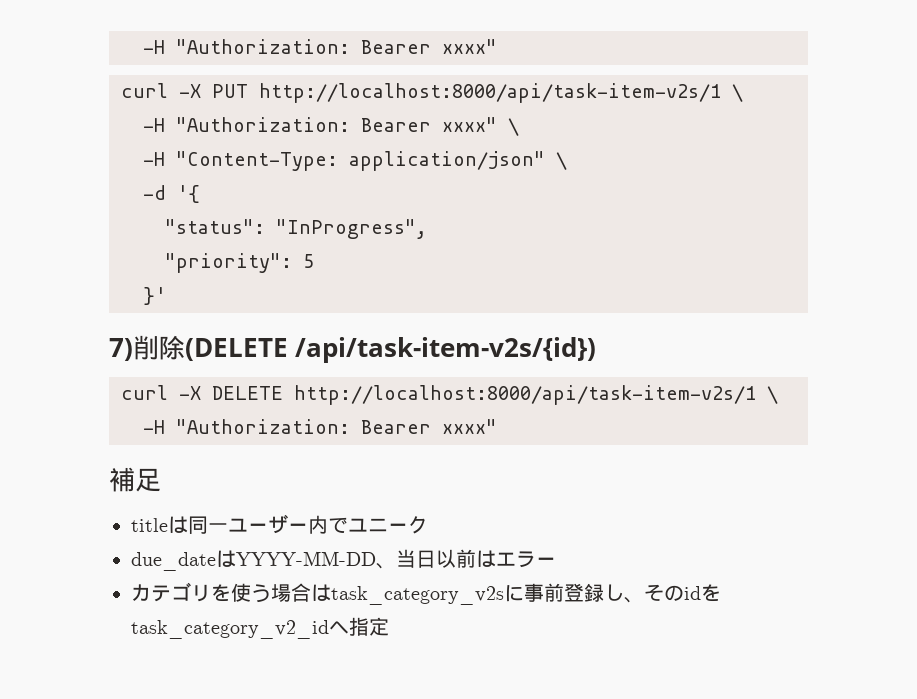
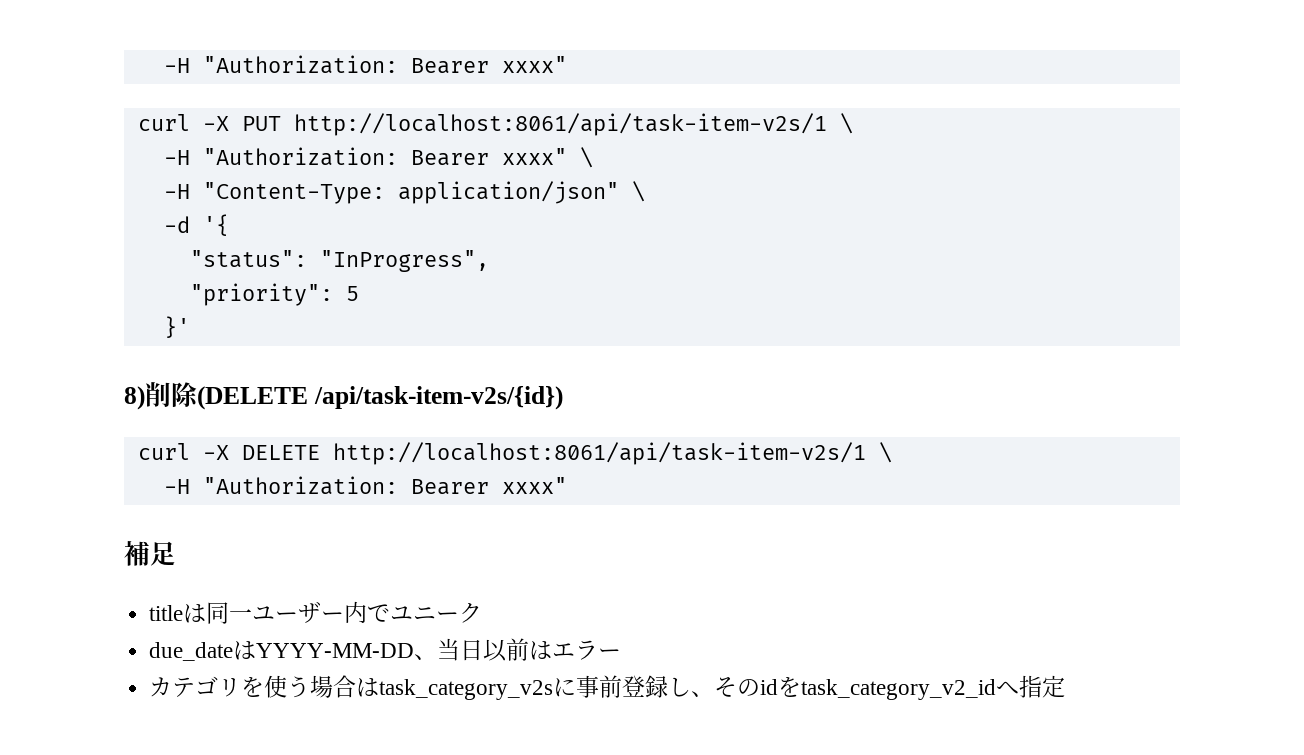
[259,83,721,103] http://localhost:8000/api/task-item-v2s/1 -> [293,113,827,136] http://localhost:8061/api/task-item-v2s/1
[109,338,133,361] 7) -> [124,386,145,410] 8)
[294,385,756,405] http://localhost:8000/api/task-item-v2s/1 -> [332,442,866,465] http://localhost:8061/api/task-item-v2s/1

